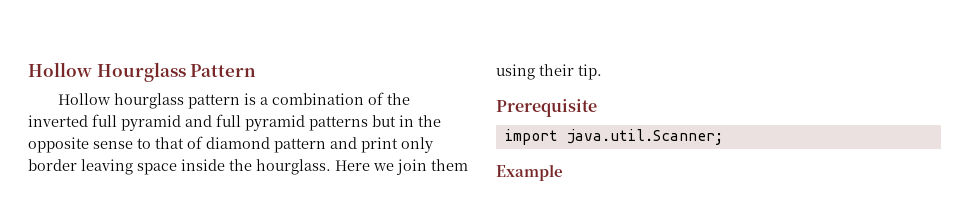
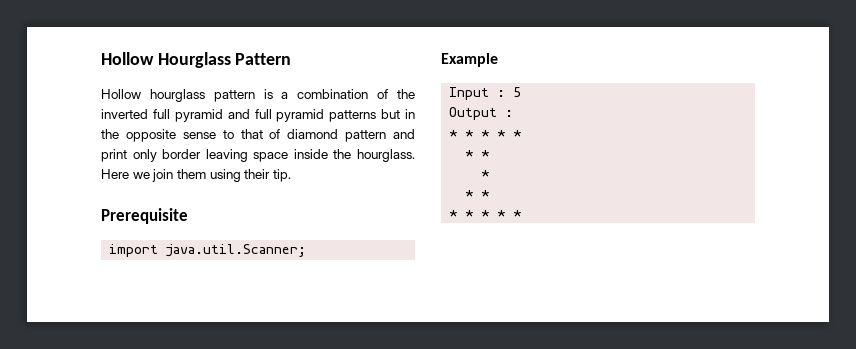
(563, 172) none -> [449,87,522,100] [449,107,514,120] [449,130,522,137] [465,150,490,157] [481,170,490,177] [465,190,490,197] [449,210,522,217] // Input : 5 // Output : // * * * * * // * * // * // * * // * * * * *

